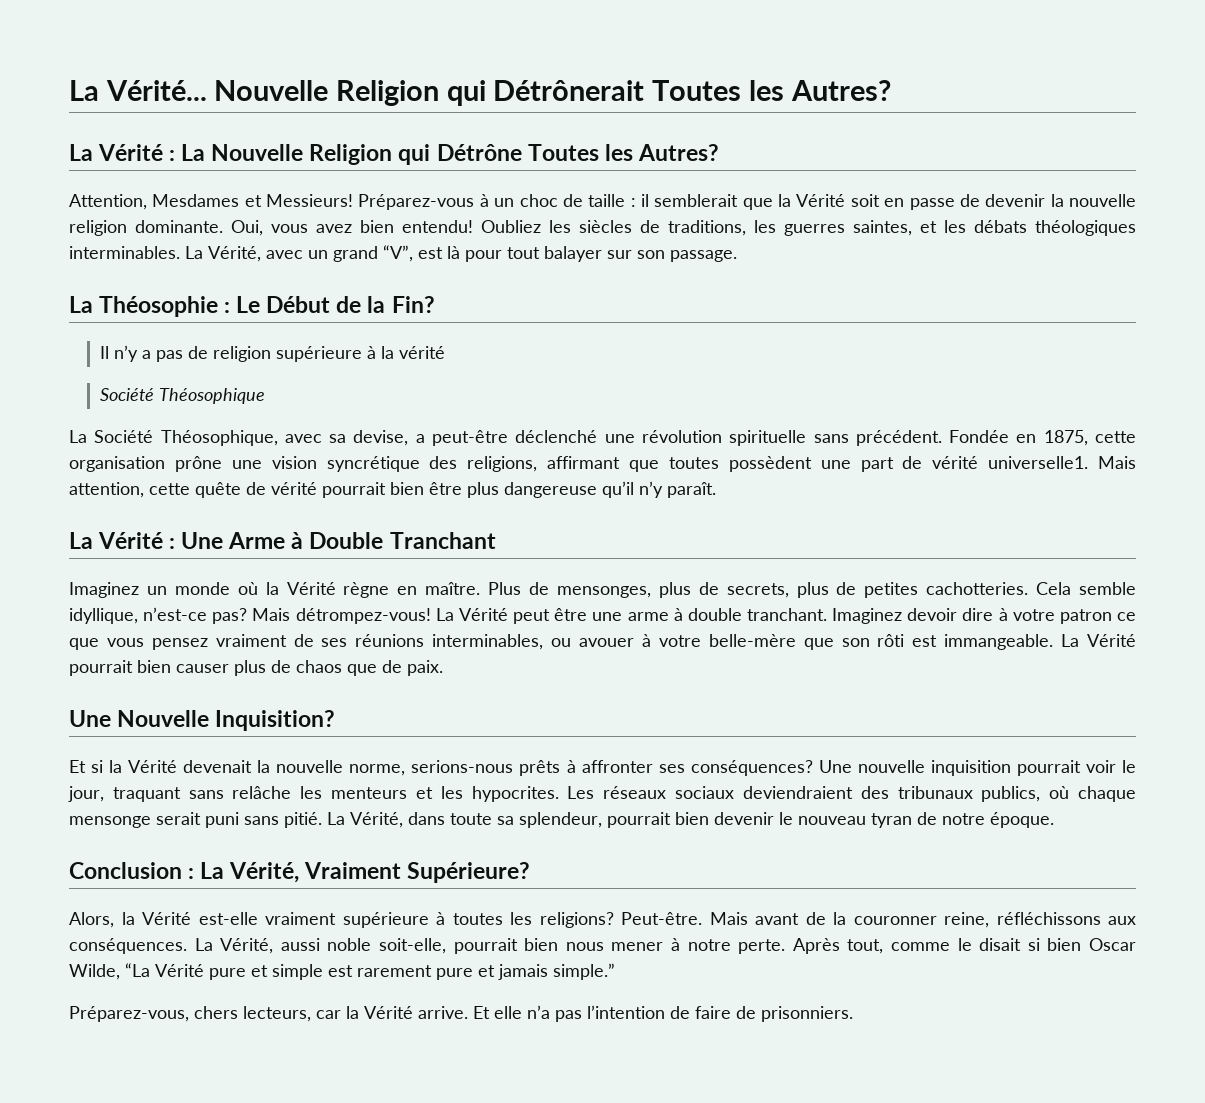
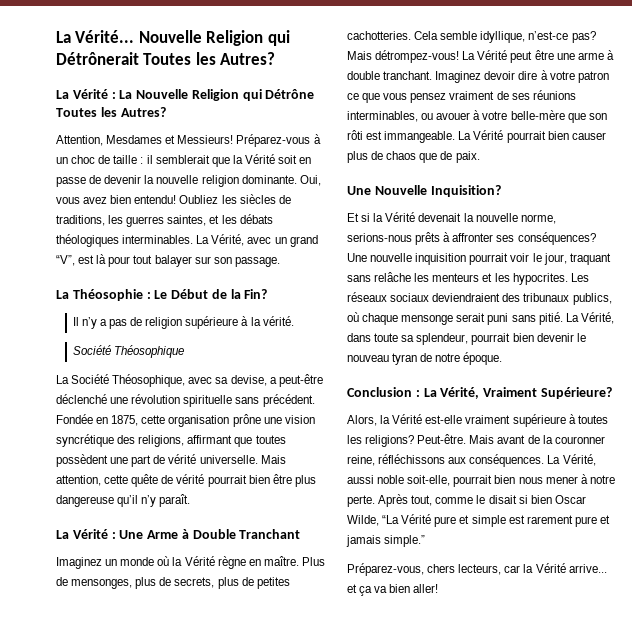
[398,346,445,359] vérité -> [262,316,294,326] vérité.
[988,456,1089,469] universelle1. -> [199,455,258,464] universelle.
[418,1005,853,1022] arrive. Et elle n’a pas l’intention de faire de prisonniers. -> [568,564,607,573] [347,584,439,596] arrive... et ça va bien aller!

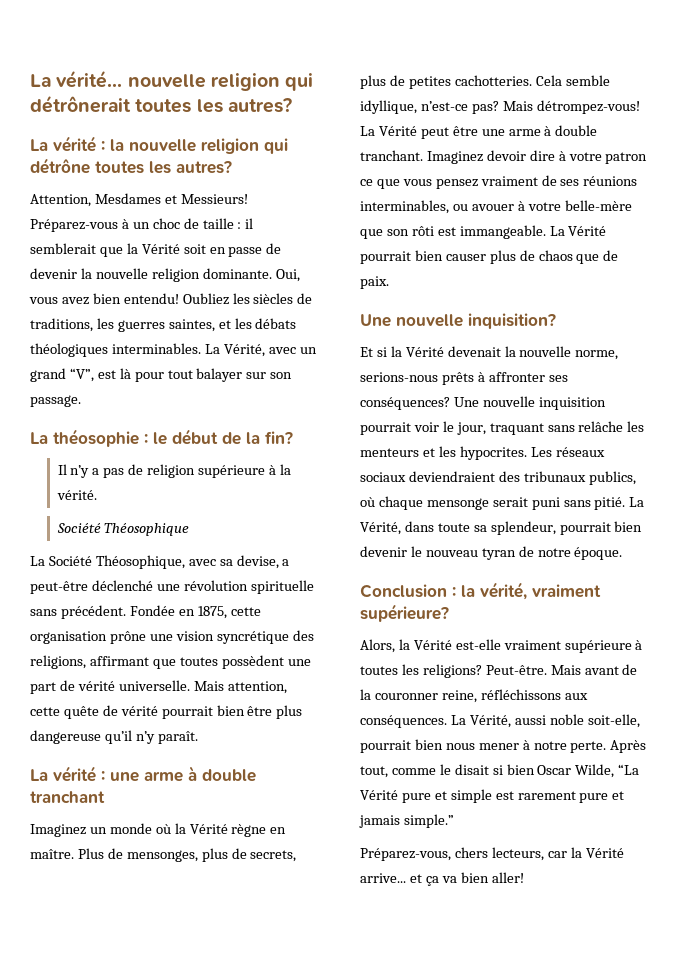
[56,30,290,46] [56,52,276,65] [56,89,315,101] [56,107,166,117] La Vérité... Nouvelle Religion qui Détrônerait Toutes les Autres? // La Vérité : La Nouvelle Religion qui Détrône Toutes les Autres? -> [30,70,314,91] [30,95,292,113] [30,136,288,154] [30,158,232,174] La vérité... nouvelle religion qui détrônerait toutes les autres? // La vérité : la nouvelle religion qui détrône toutes les autres?
[72,289,268,301] Théosophie : Le Début de la Fin? -> [53,429,293,447] théosophie : le début de la fin?
[72,529,301,539] Vérité : Une Arme à Double Tranchant -> [53,766,256,782] [30,791,105,803] vérité : une arme à double tranchant
[374,185,501,197] Nouvelle Inquisition? -> [396,313,556,329] nouvelle inquisition?
[423,387,612,399] La Vérité, Vraiment Supérieure? -> [461,582,601,600] [360,604,449,622] la vérité, vraiment supérieure?

